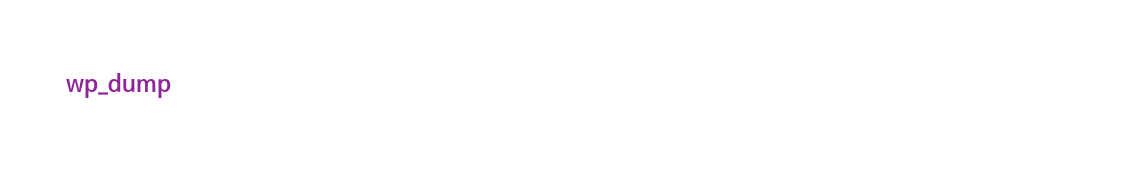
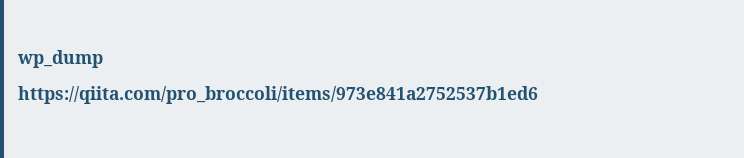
(171, 85) none -> [18,86,538,104] // https://qiita.com/pro_broccoli/items/973e841a2752537b1ed6

